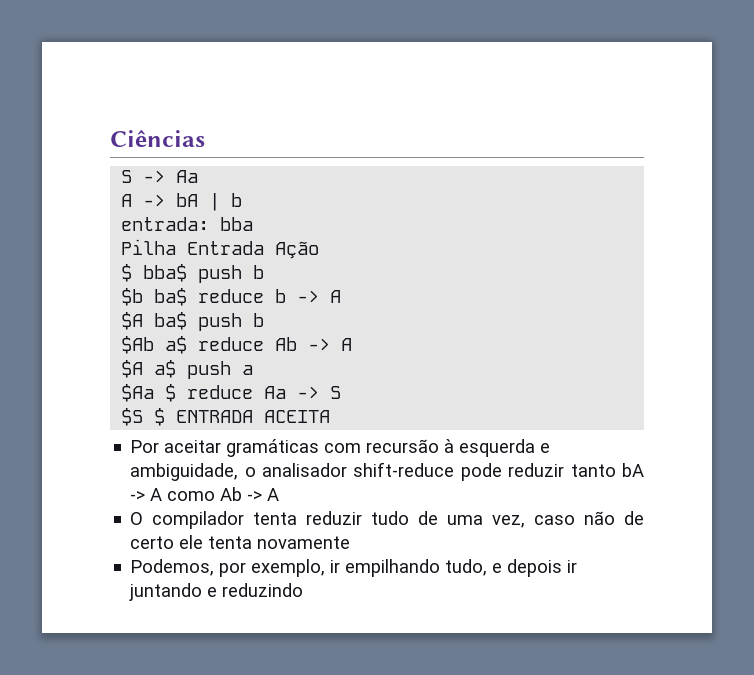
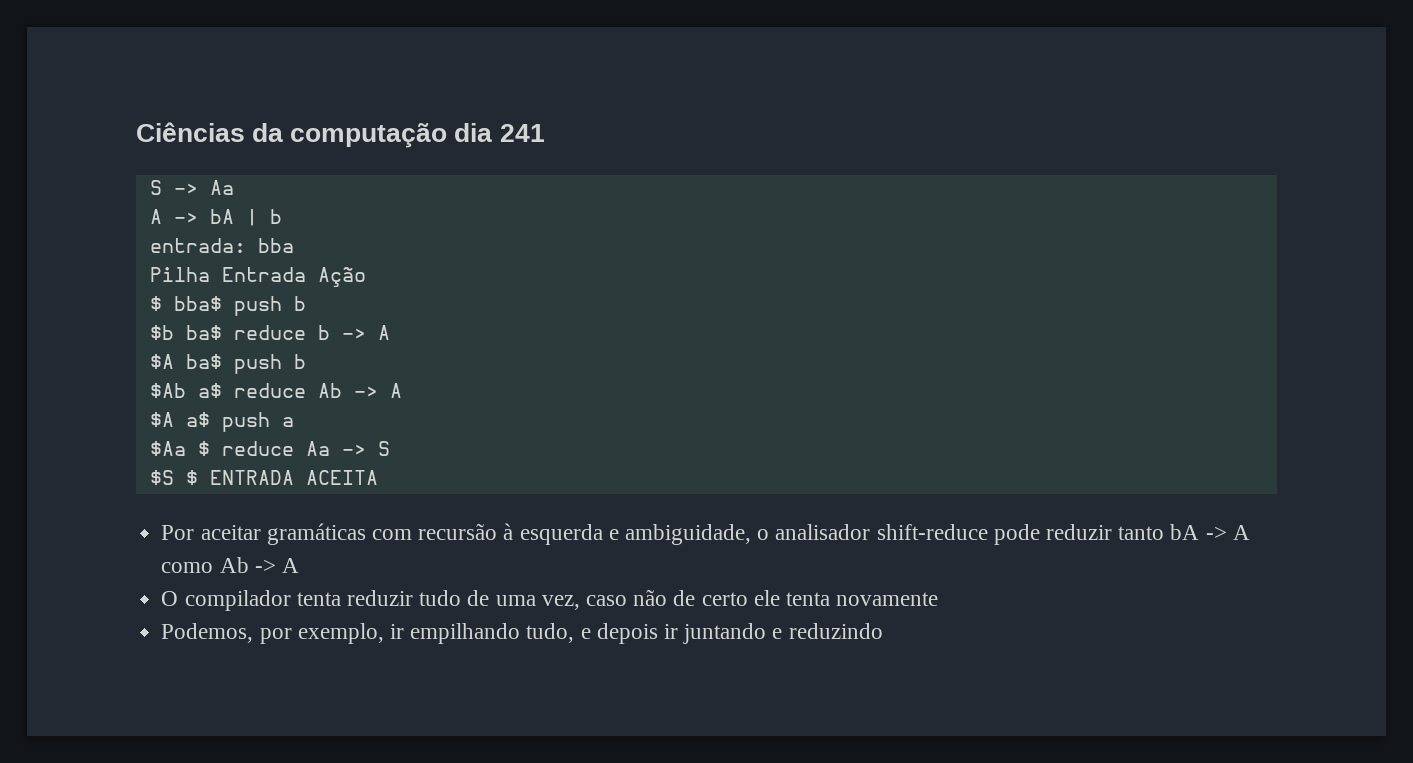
(205, 138) none -> [252,123,545,148] da computação dia 241

